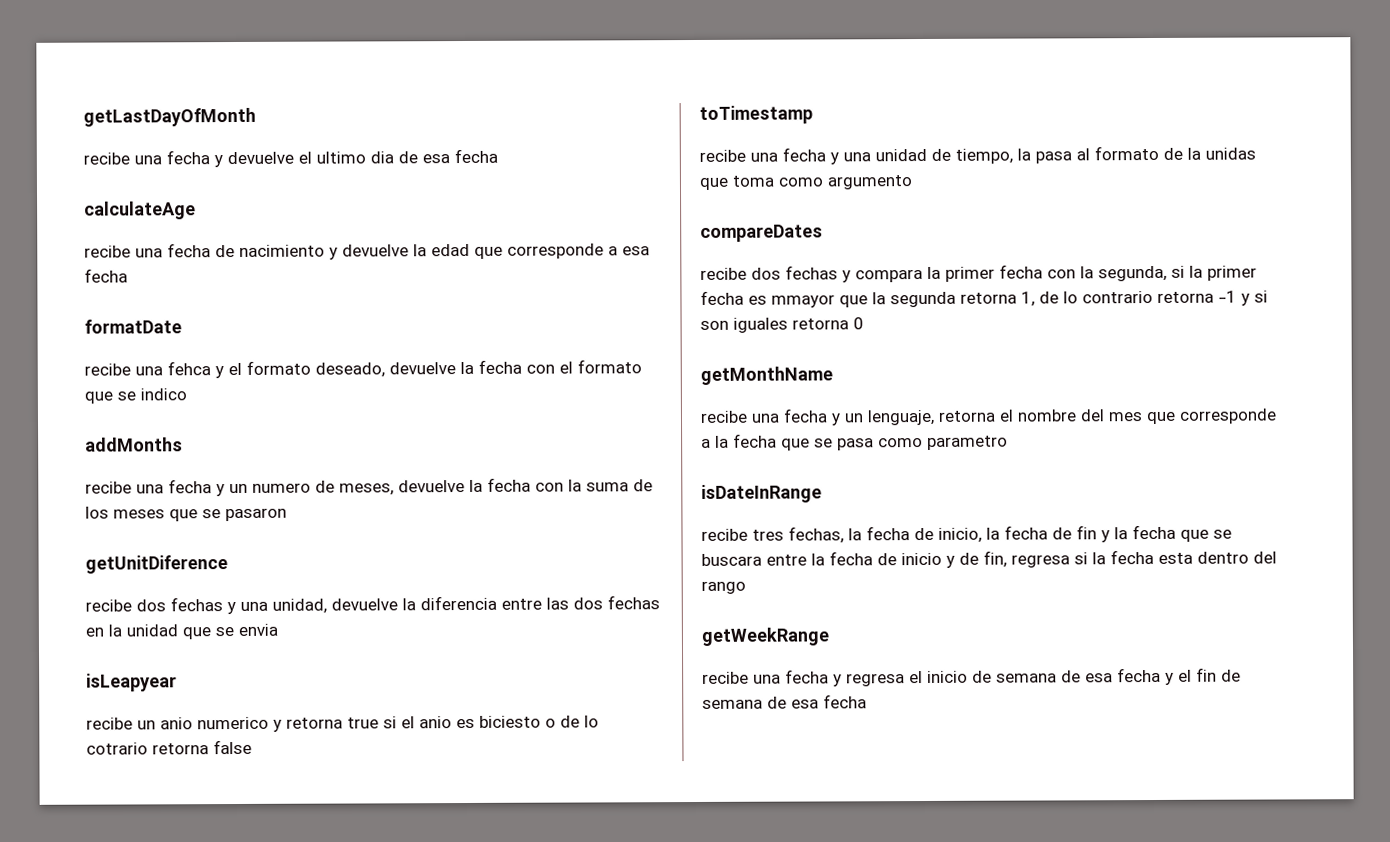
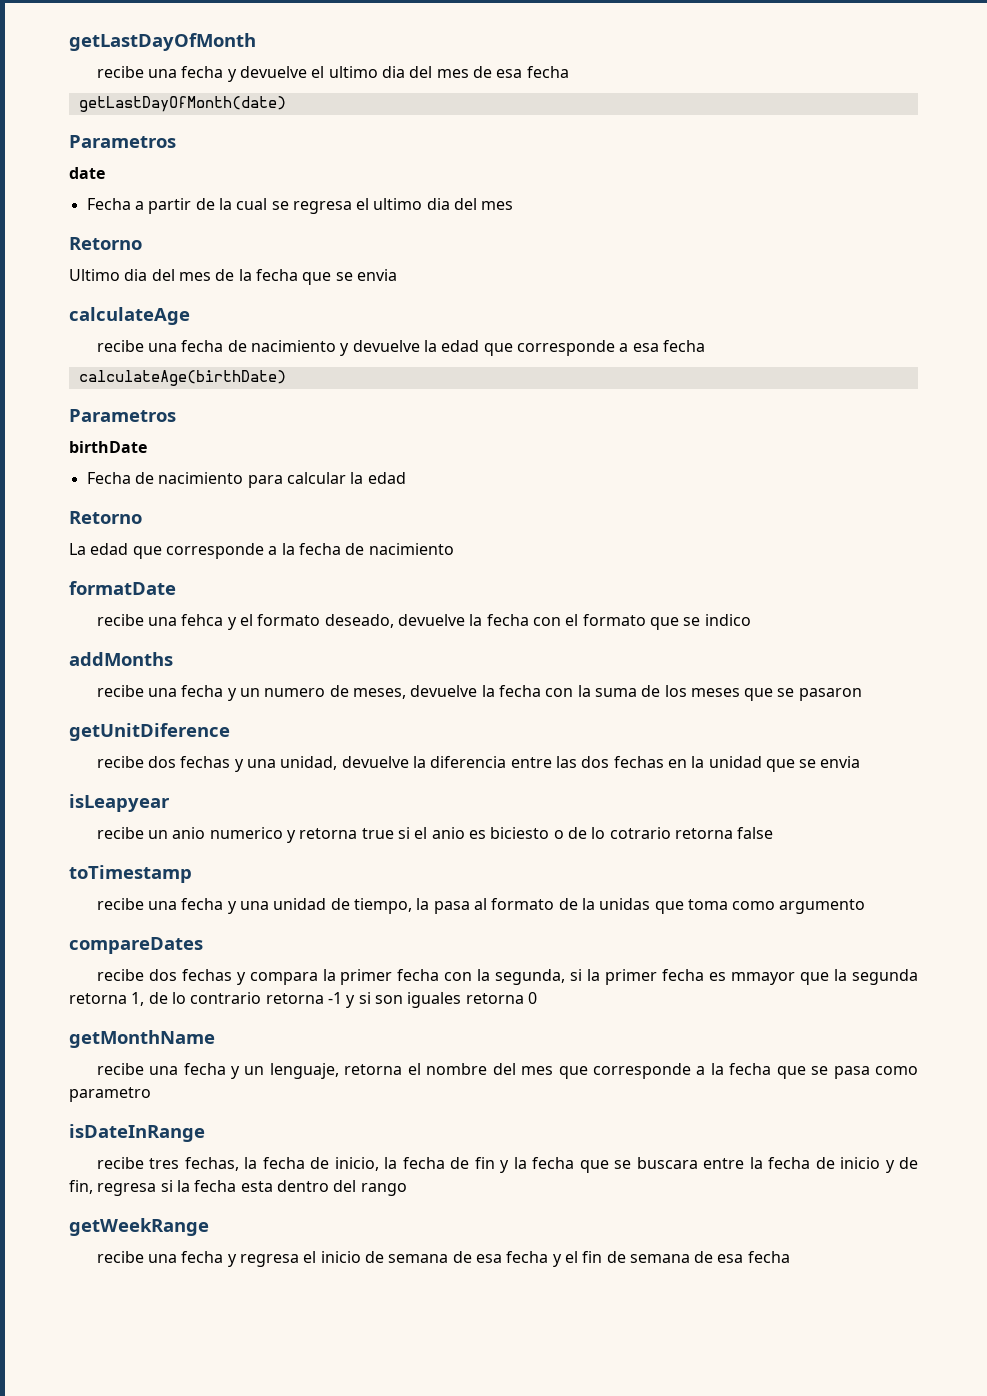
[398,148,498,164] de esa fecha -> [409,66,569,78] [78,96,286,112] [69,135,176,148] [69,167,105,179] [86,198,514,214] [69,237,142,250] [69,269,397,285] del mes de esa fecha // getLastDayOfMonth(date) // Parametros // date // Fecha a partir de la cual se regresa el ultimo dia del mes // Retorno // Ultimo dia del mes de la fecha que se envia
(128, 275) none -> [78,370,286,386] [69,409,176,422] [69,441,147,453] [86,472,406,488] [69,511,142,524] [69,543,454,559] // calculateAge(birthDate) // Parametros // birthDate // Fecha de nacimiento para calcular la edad // Retorno // La edad que corresponde a la fecha de nacimiento

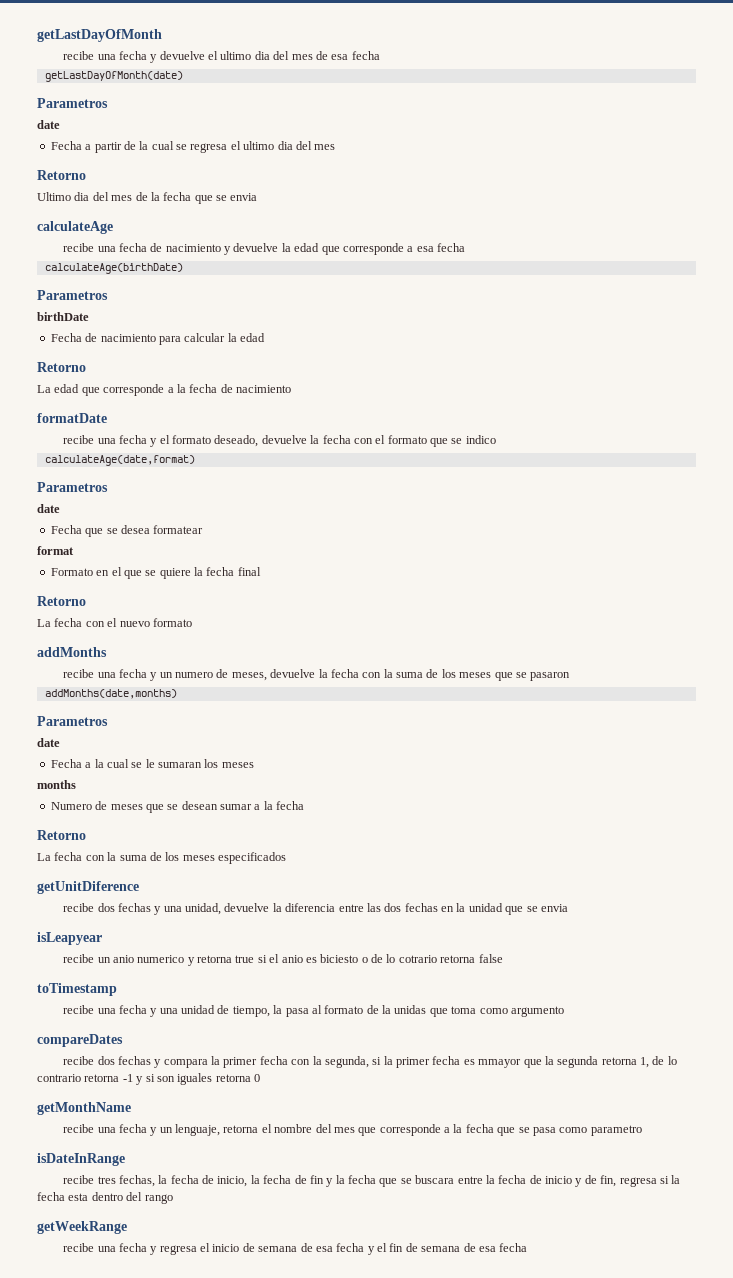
[181,614,224,626] fehca -> [118,435,147,444] fecha
(751, 620) none -> [44,455,195,466] [37,482,108,492] [37,504,60,513] [50,525,204,537] [37,546,74,555] [50,567,261,579] [37,596,86,606] [37,618,192,627] // calculateAge(date,format) // Parametros // date // Fecha que se desea formatear // format // Formato en el que se quiere la fecha final // Retorno // La fecha con el nuevo formato
(862, 694) none -> [44,689,177,699] [37,716,108,726] [37,738,60,747] [50,759,254,768] [37,780,76,789] [50,801,305,813] [37,830,86,840] [37,852,286,864] // addMonths(date,months) // Parametros // date // Fecha a la cual se le sumaran los meses // months // Numero de meses que se desean sumar a la fecha // Retorno // La fecha con la suma de los meses especificados

